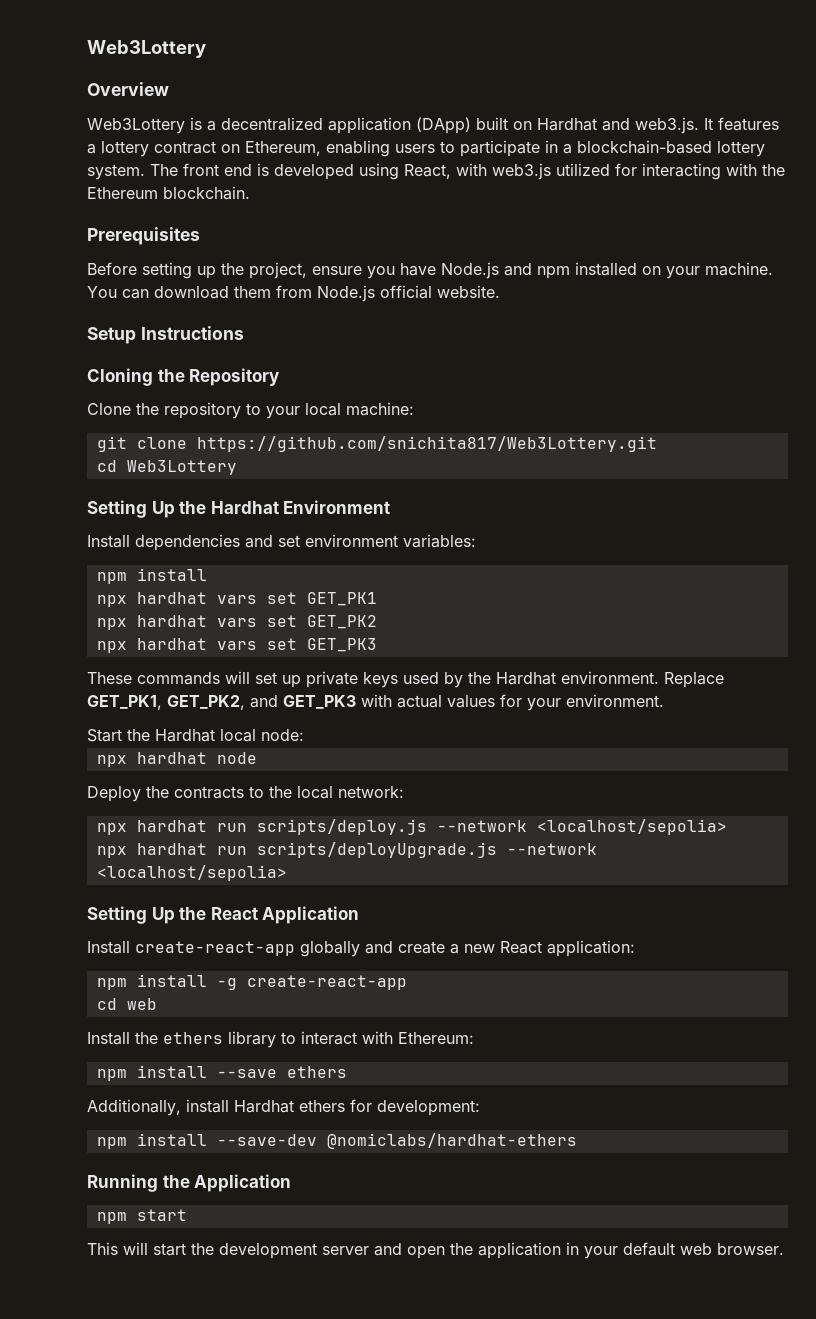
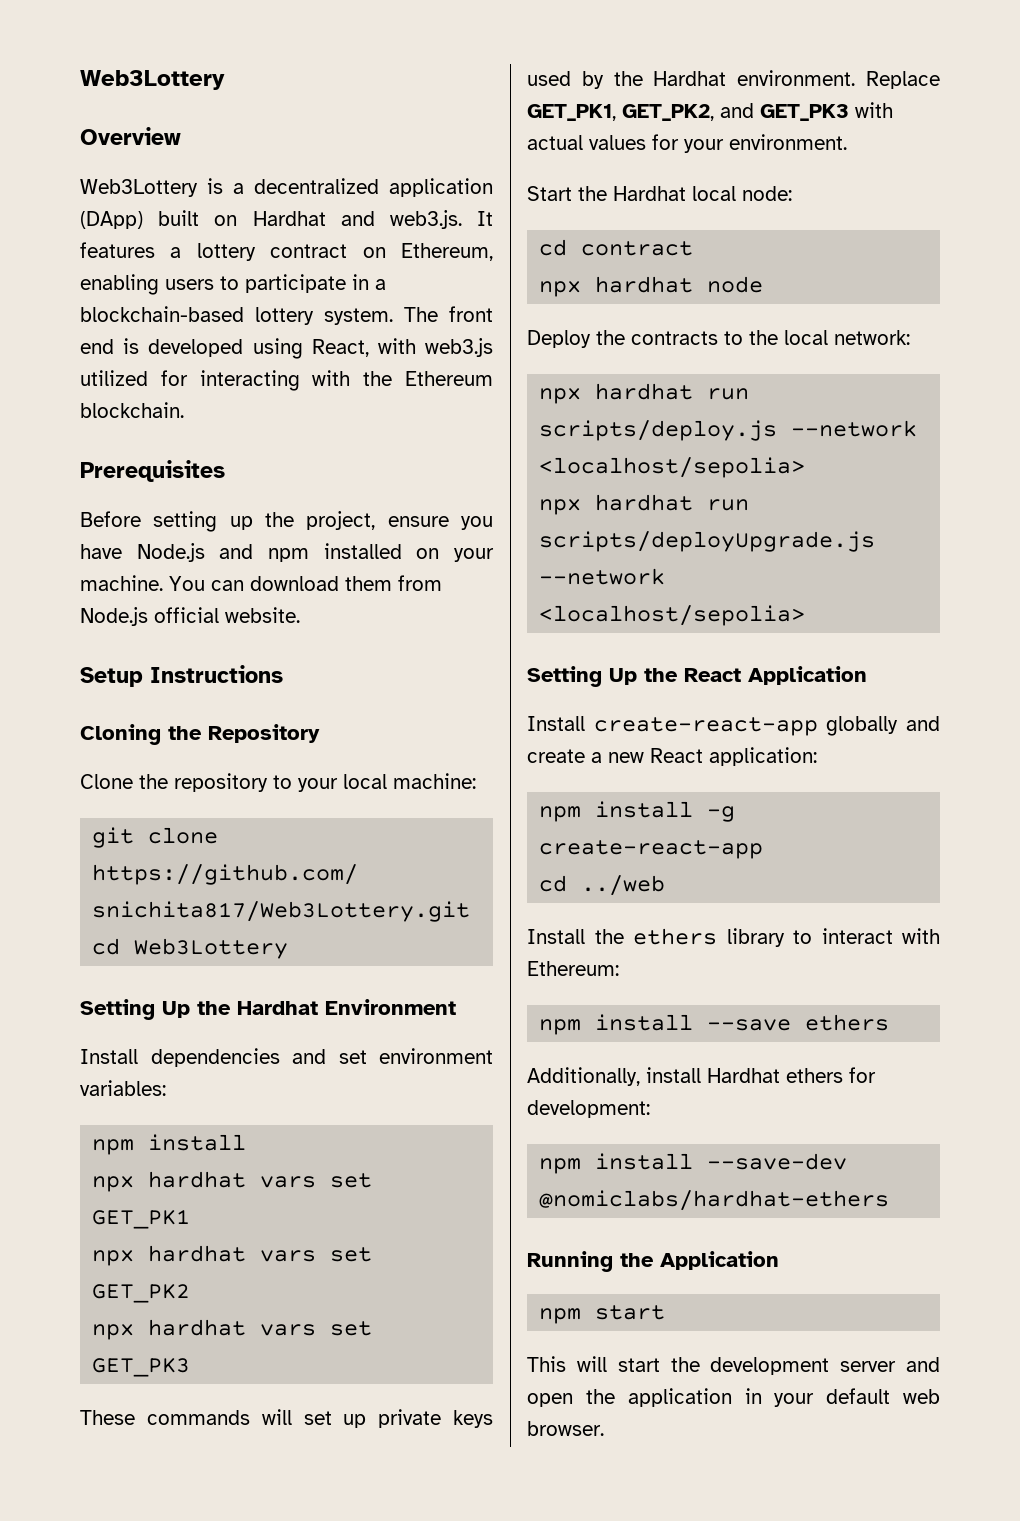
(304, 735) none -> [539,239,694,256] // cd contract
[126,998,157,1010] web -> [581,875,666,896] ../web

